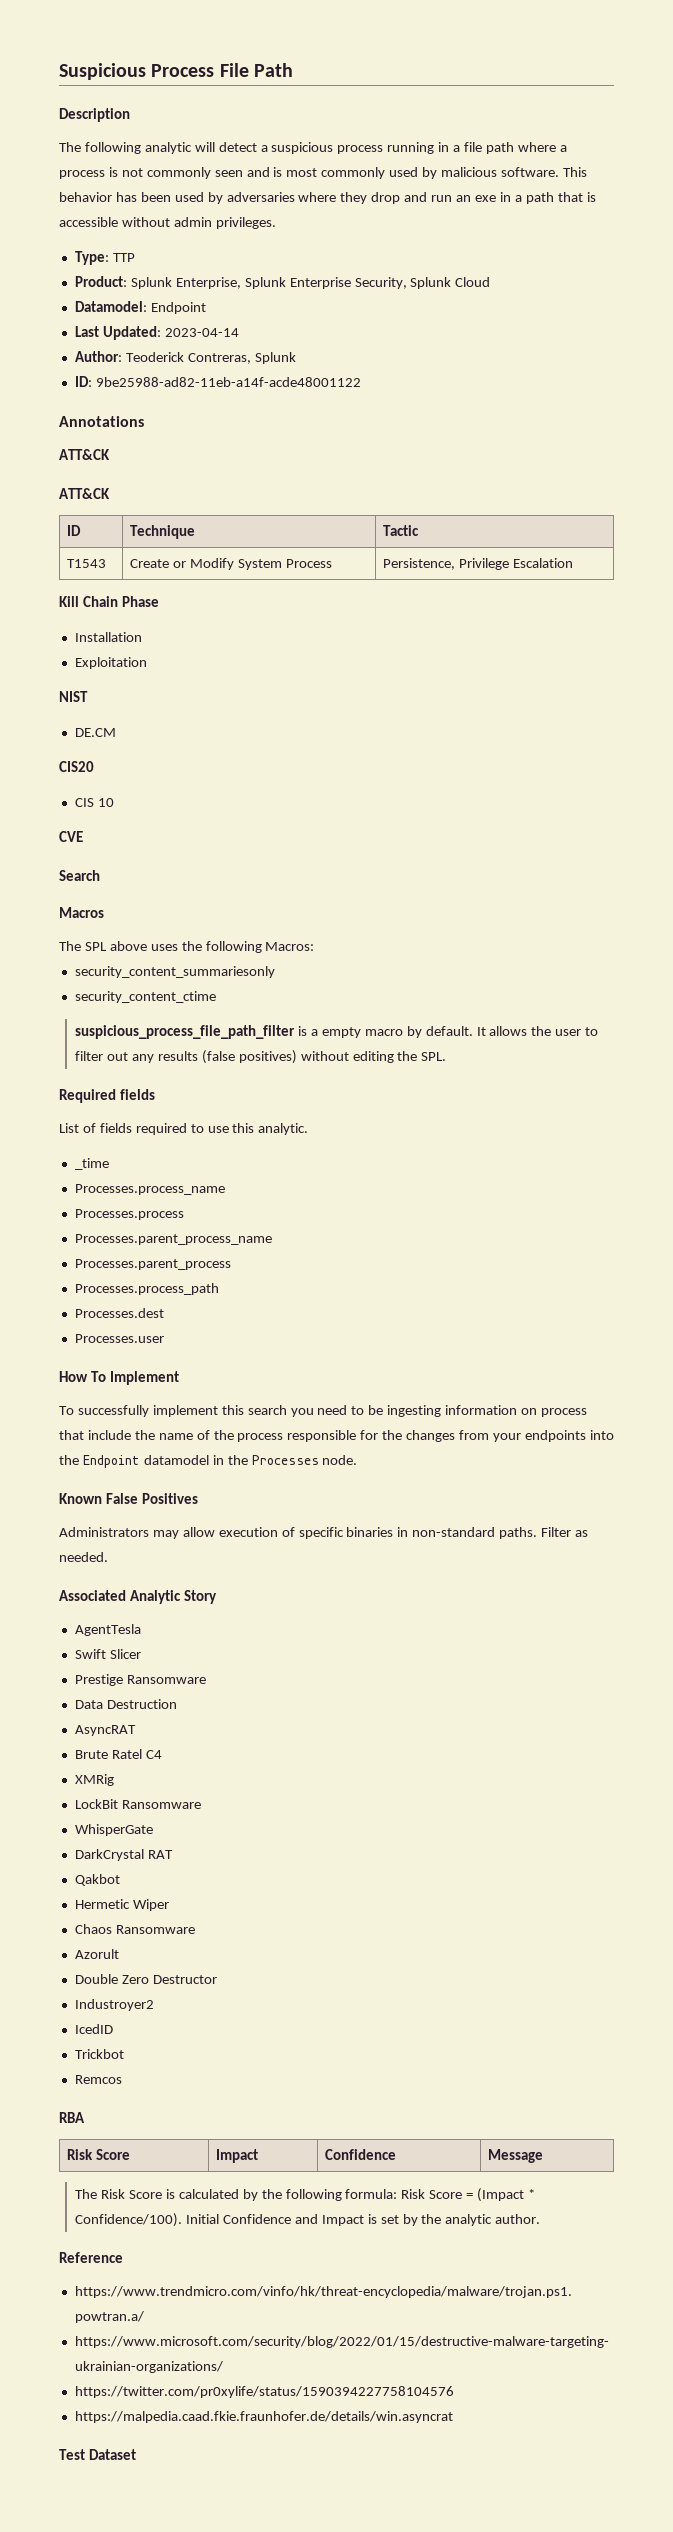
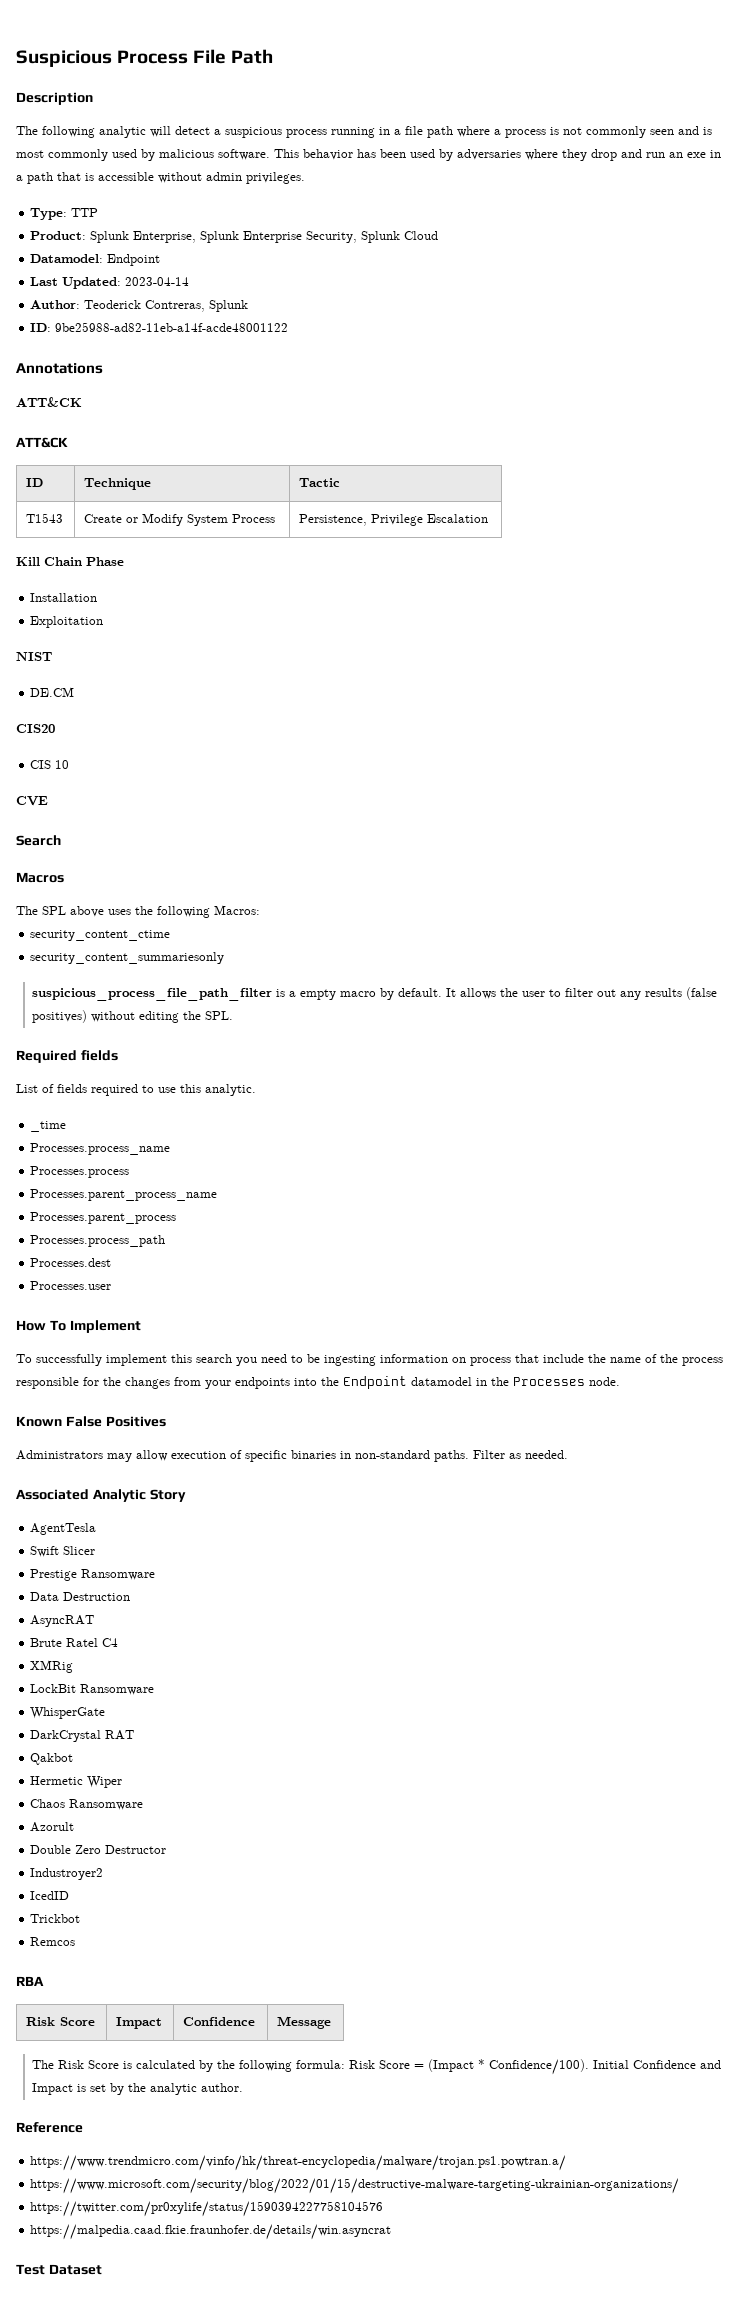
(315, 946) none -> [30,930,171,941] // security_content_ctime
[74,991,216,1003] // security_content_ctime -> (225, 958) none

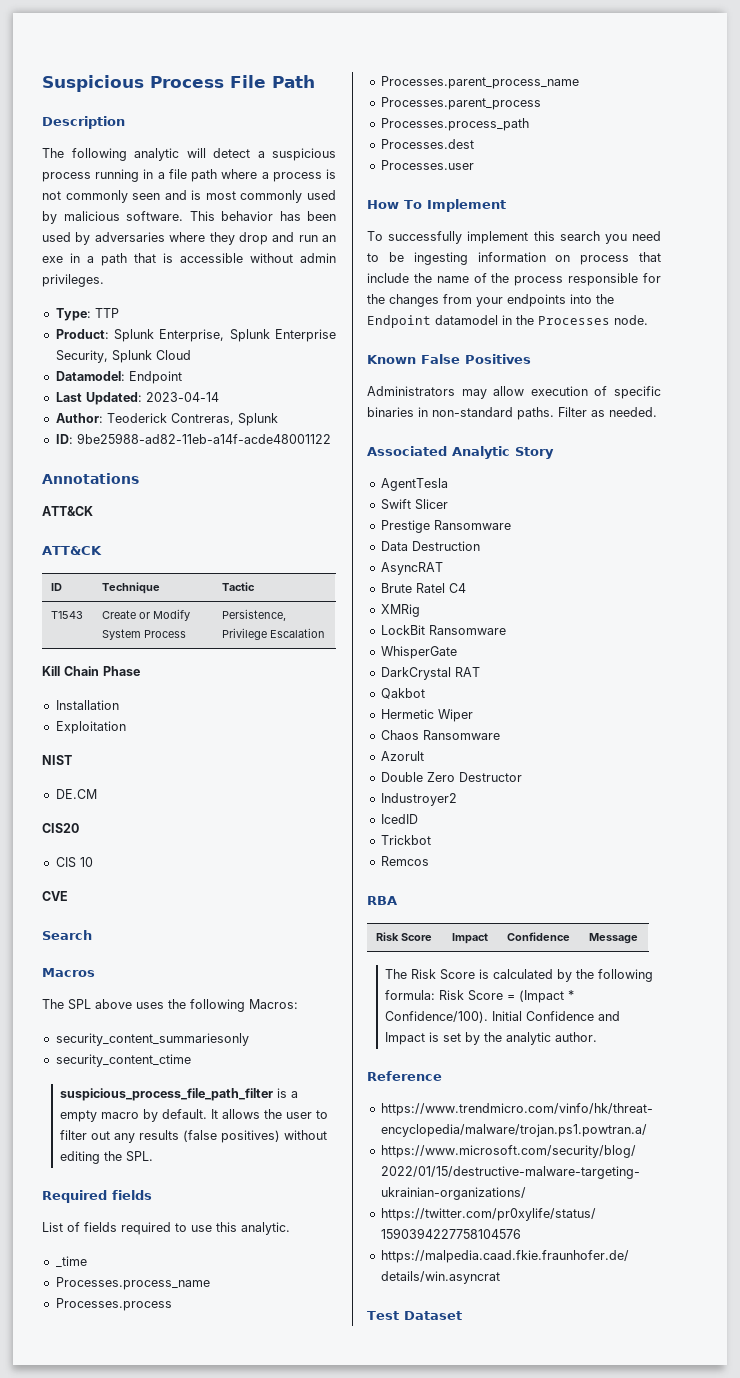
(260, 910) none -> [55,1033,249,1046] // security_content_summariesonly
[30,952,225,964] // security_content_summariesonly -> (191, 1060) none

